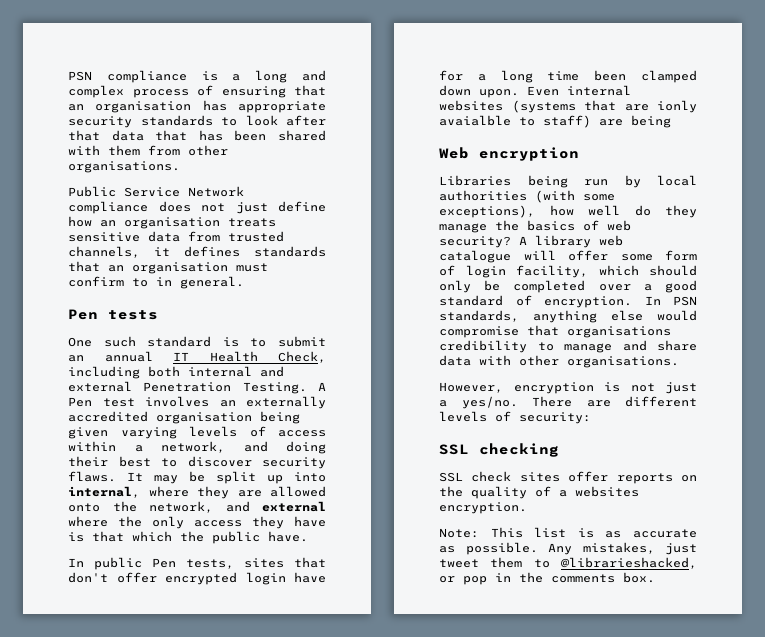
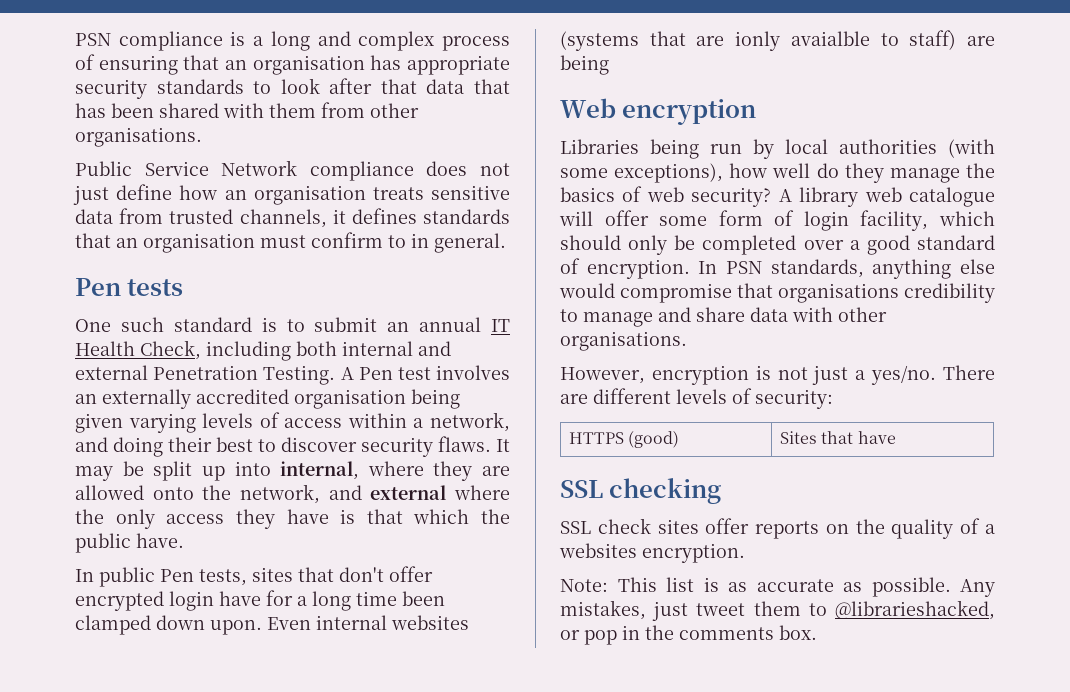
(591, 418) none -> [569,431,680,448] [780,431,896,444] // HTTPS (good) | Sites that have

